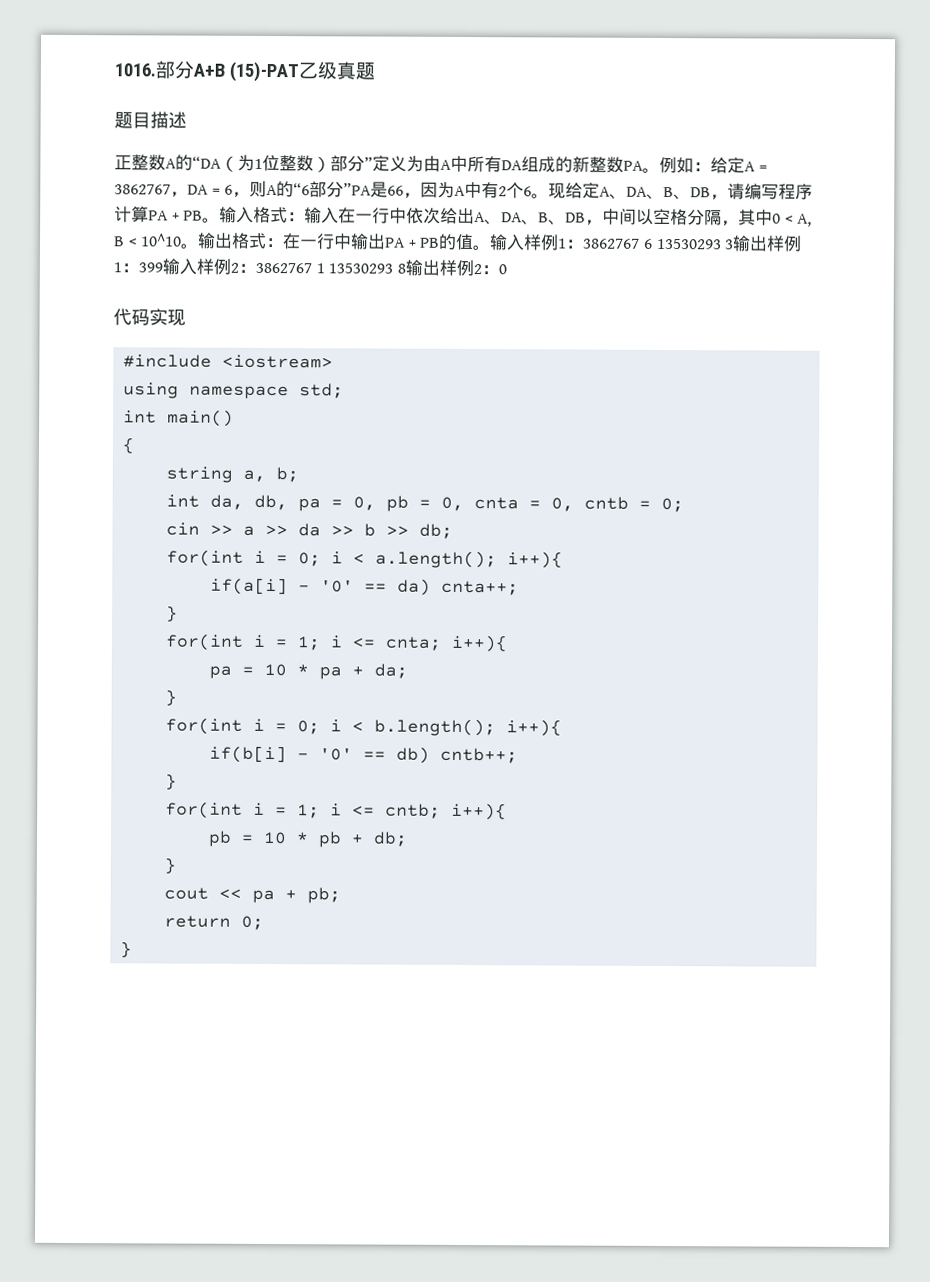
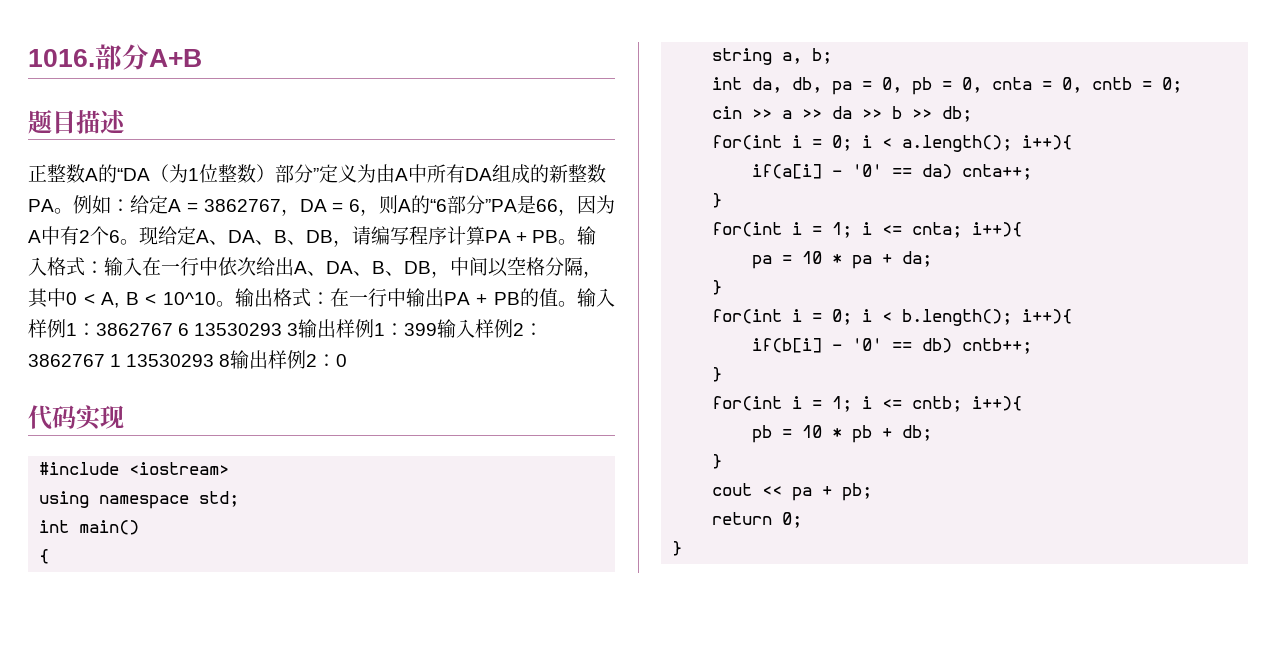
[228,61,375,83] (15)-PAT乙级真题 -> (202, 58) none

